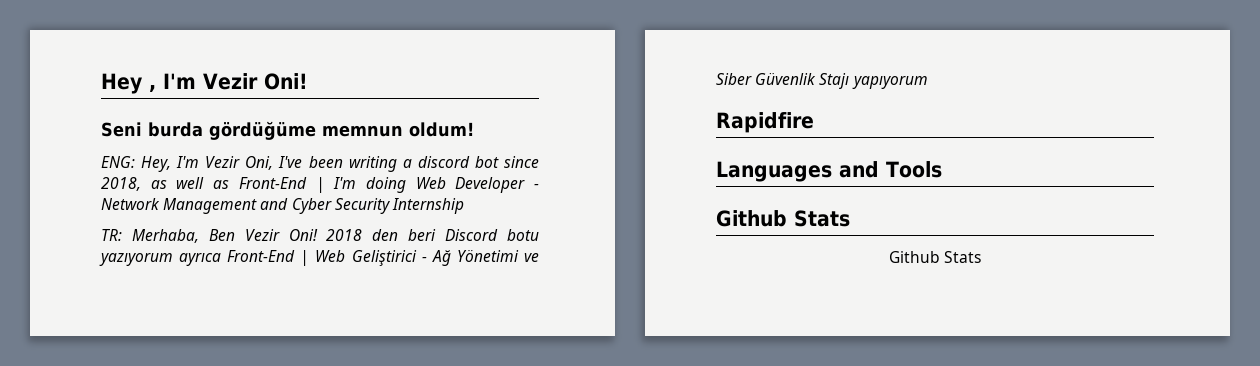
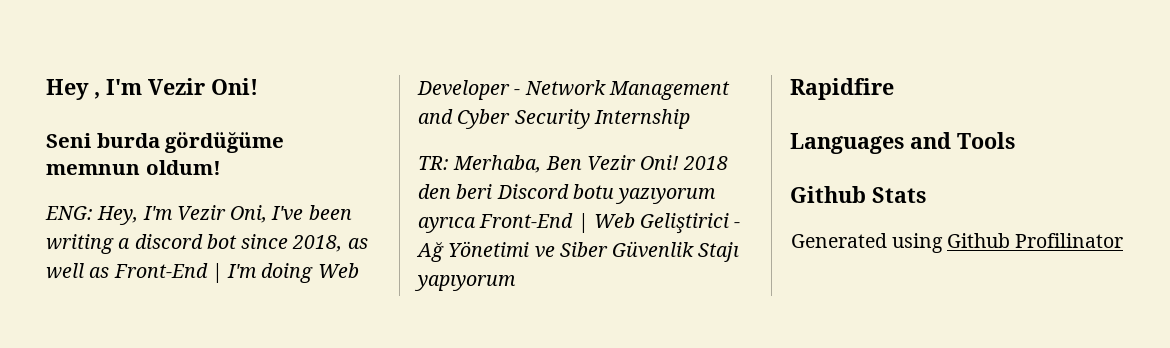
[888,251,982,263] Github Stats -> [790,233,1124,253] Generated using Github Profilinator

